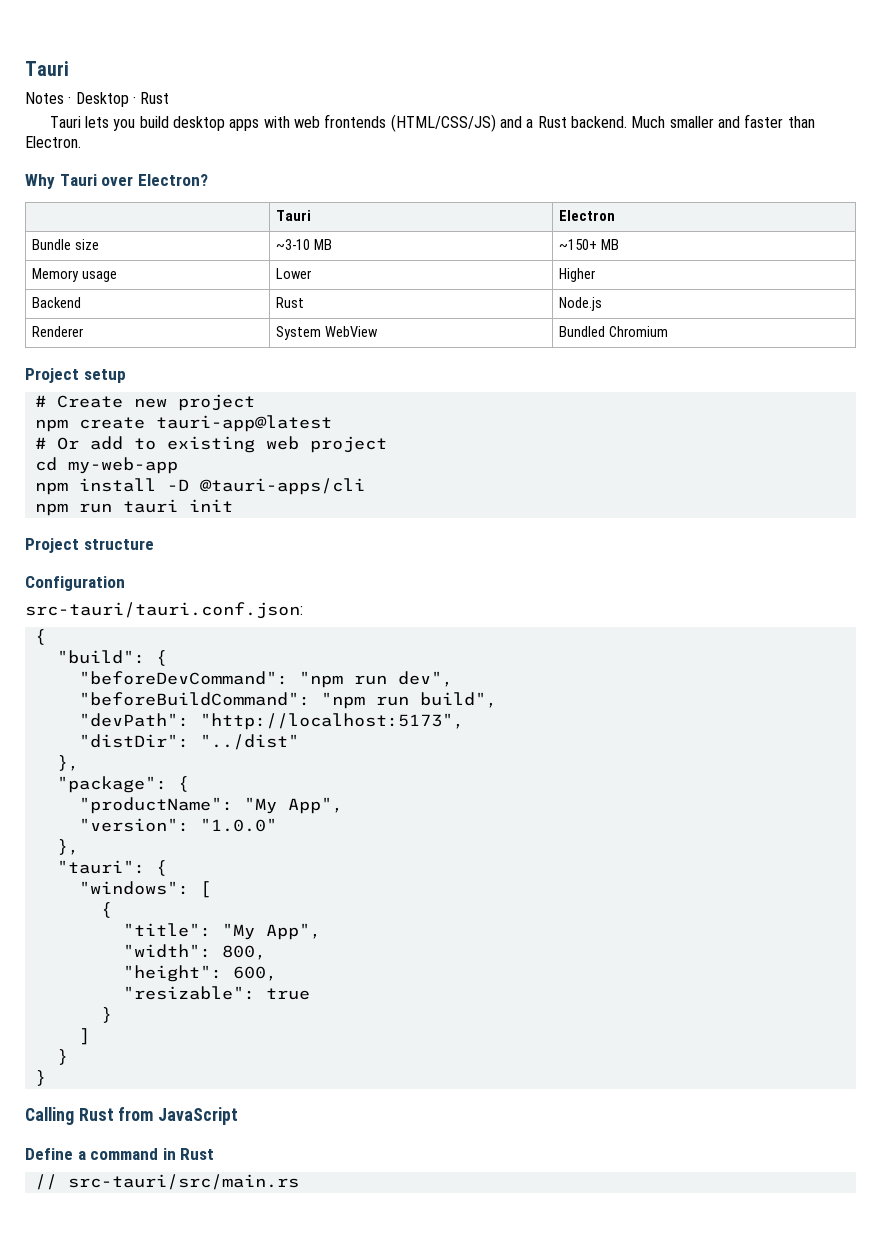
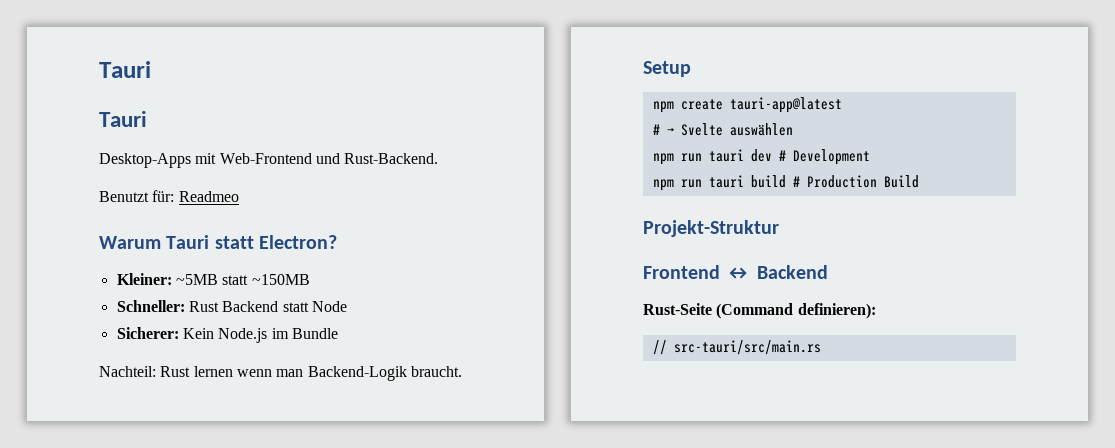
[25,61,69,76] [25,92,170,107] [49,114,815,132] [25,136,81,148] [25,174,208,189] [275,210,311,221] [558,210,615,221] [31,239,99,250] [275,239,332,250] [558,239,619,250] [31,268,117,282] [275,268,311,279] [558,268,595,282] [31,297,81,308] [275,297,304,308] [558,297,602,311] [31,326,83,337] [275,326,378,340] [558,326,668,337] [25,368,126,383] [34,394,255,411] [34,415,332,432] [34,436,387,453] [34,457,178,474] [34,478,365,495] [34,499,233,516] [25,538,154,553] [25,576,125,591] [25,602,303,619] [34,629,46,645] [56,650,167,666] [78,671,453,688] [78,692,497,709] [78,713,464,730] [78,734,299,750] [56,755,79,771] [56,776,189,793] [78,797,343,814] [78,818,277,832] [56,839,79,855] [56,860,167,876] [78,881,211,898] [100,902,112,918] [122,923,321,940] [122,944,266,960] [122,965,277,982] [122,986,310,1000] [100,1007,112,1023] [78,1028,90,1045] [56,1049,68,1065] [34,1070,46,1086] [25,1107,239,1125] [25,1148,215,1160] Tauri // Notes · Desktop · Rust // Tauri lets you build desktop apps with web frontends (HTML/CSS/JS) and a Rust backend. Much smaller and faster than Electron. // Why Tauri over Electron? // | Tauri | Electron // Bundle size | ~3-10 MB | ~150+ MB // Memory usage | Lower | Higher // Backend | Rust | Node.js // Renderer | System WebView | Bundled Chromium // Project setup // # Create new project // npm create tauri-app@latest // # Or add to existing web project // cd my-web-app // npm install -D @tauri-apps/cli // npm run tauri init // Project structure // Configuration // src-tauri/tauri.conf.json: // { // "build": { // "beforeDevCommand": "npm run dev", // "beforeBuildCommand": "npm run build", // "devPath": "http://localhost:5173", // "distDir": "../dist" // }, // "package": { // "productName": "My App", // "version": "1.0.0" // }, // "tauri": { // "windows": [ // { // "title": "My App", // "width": 800, // "height": 600, // "resizable": true // } // ] // } // } // Calling Rust from JavaScript // Define a command in Rust -> [99,61,151,78] [99,111,147,127] [99,153,439,168] [99,190,239,202] [99,235,338,249] [116,273,310,285] [116,300,347,312] [116,327,338,343] [99,366,462,381] [643,61,691,77] [652,97,842,113] [652,123,793,136] [652,149,870,165] [652,175,919,191] [643,220,779,237] [643,265,828,279] [643,303,876,319] Tauri // Tauri // Desktop-Apps mit Web-Frontend und Rust-Backend. // Benutzt für: Readmeo // Warum Tauri statt Electron? // Kleiner: ~5MB statt ~150MB // Schneller: Rust Backend statt Node // Sicherer: Kein Node.js im Bundle // Nachteil: Rust lernen wenn man Backend-Logik braucht. // Setup // npm create tauri-app@latest // # → Svelte auswählen // npm run tauri dev # Development // npm run tauri build # Production Build // Projekt-Struktur // Frontend ↔ Backend // Rust-Seite (Command definieren):

